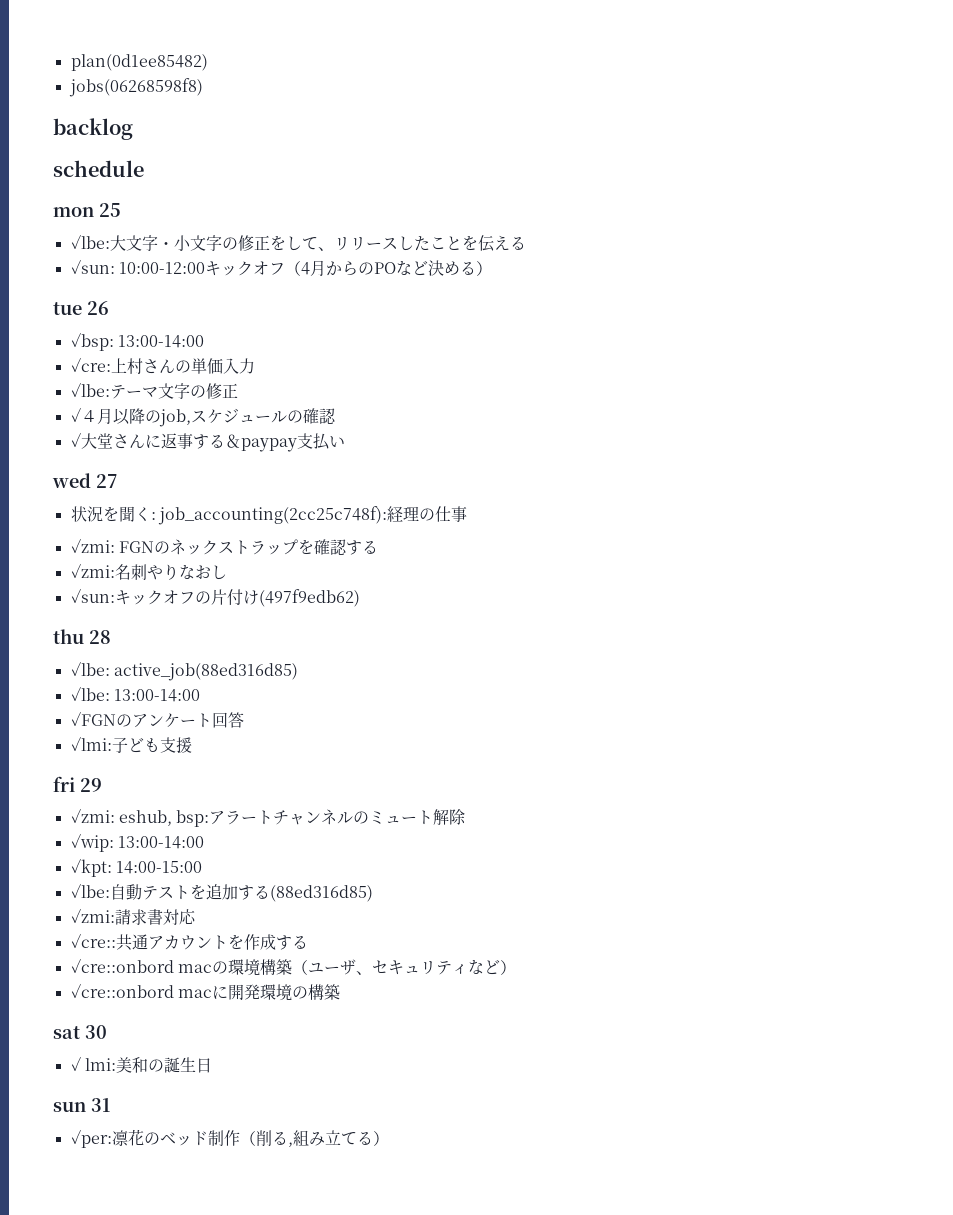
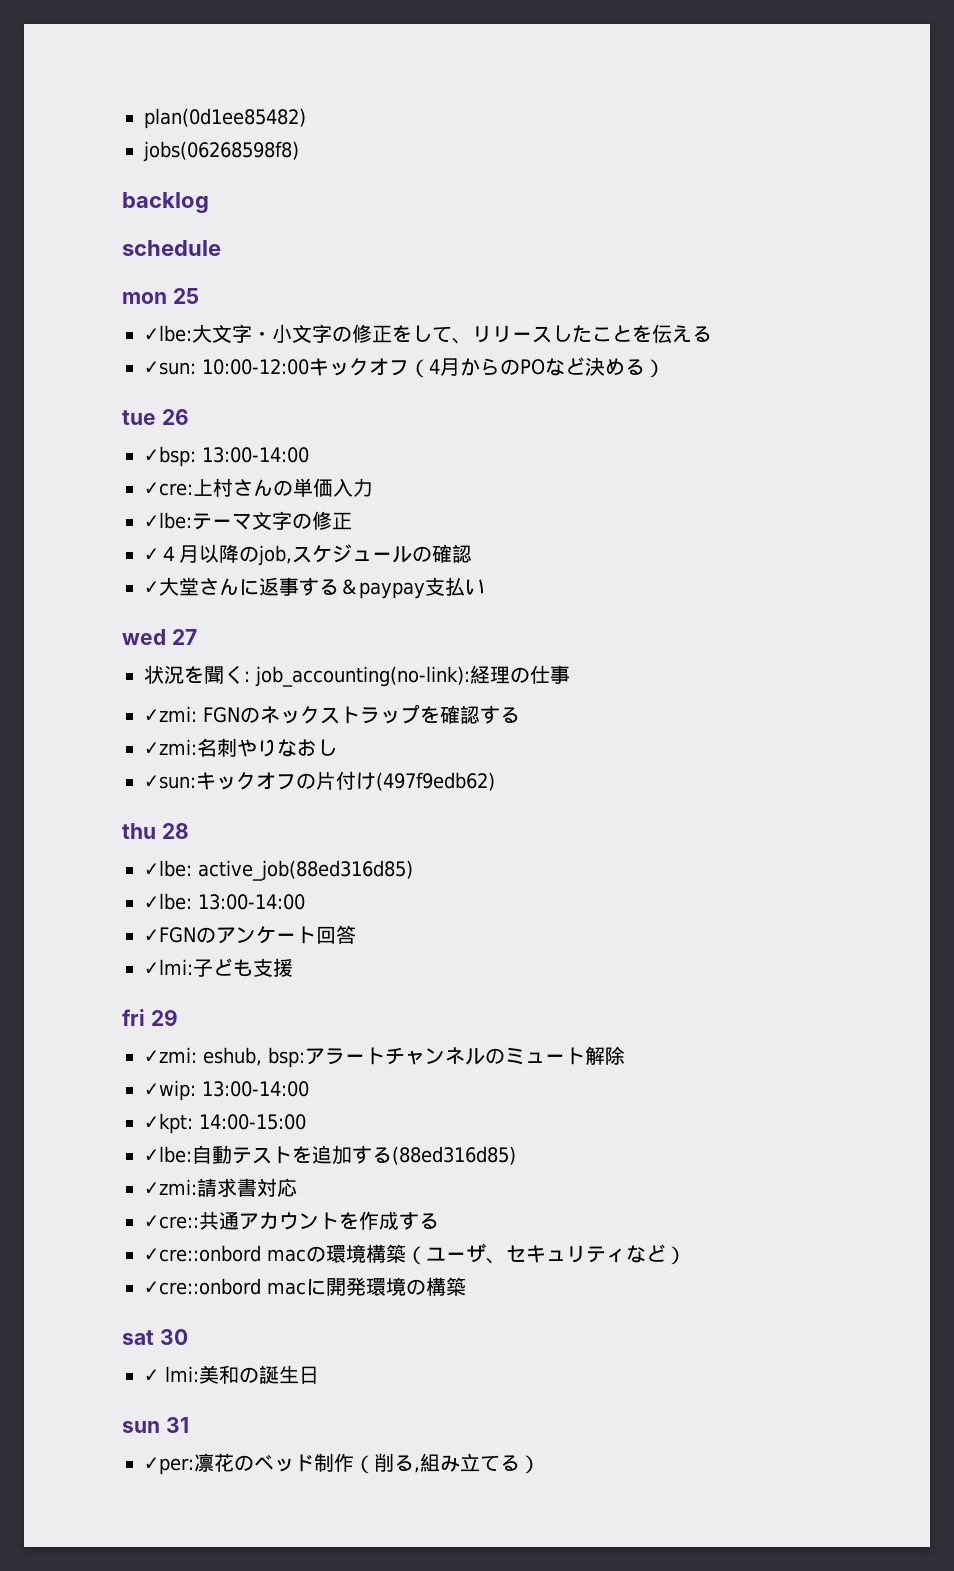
[157,506,387,525] job_accounting(2cc25c748f): -> [255,666,470,687] job_accounting(no-link):

